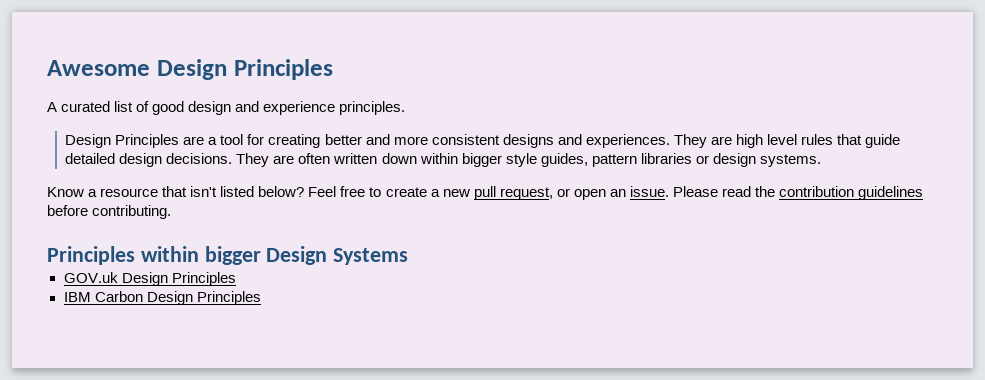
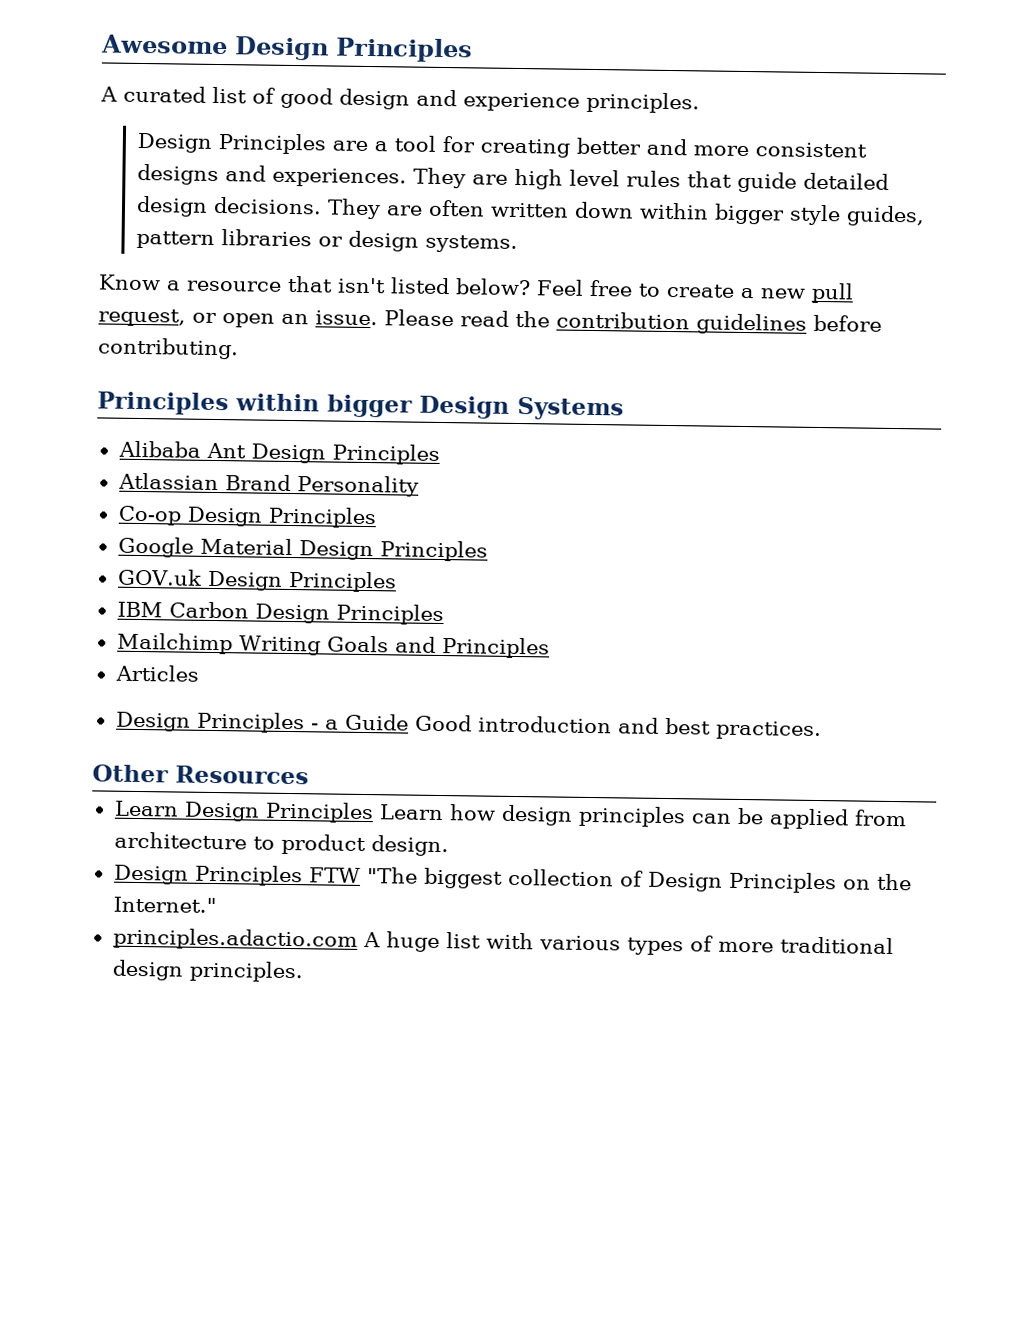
(409, 256) none -> [117,440,440,465] [117,472,419,497] [117,505,377,529] [117,536,488,562] // Alibaba Ant Design Principles // Atlassian Brand Personality // Co-op Design Principles // Google Material Design Principles
(261, 298) none -> [116,632,550,659] [114,664,199,682] [115,711,822,741] [92,764,309,785] [113,800,907,830] [113,831,449,857] [113,864,912,894] [112,896,217,914] [112,927,894,956] [111,959,304,983] // Mailchimp Writing Goals and Principles // Articles // Design Principles - a Guide Good introduction and best practices. // Other Resources // Learn Design Principles Learn how design principles can be applied from architecture to product design. // Design Principles FTW "The biggest collection of Design Principles on the Internet." // principles.adactio.com A huge list with various types of more traditional design principles.

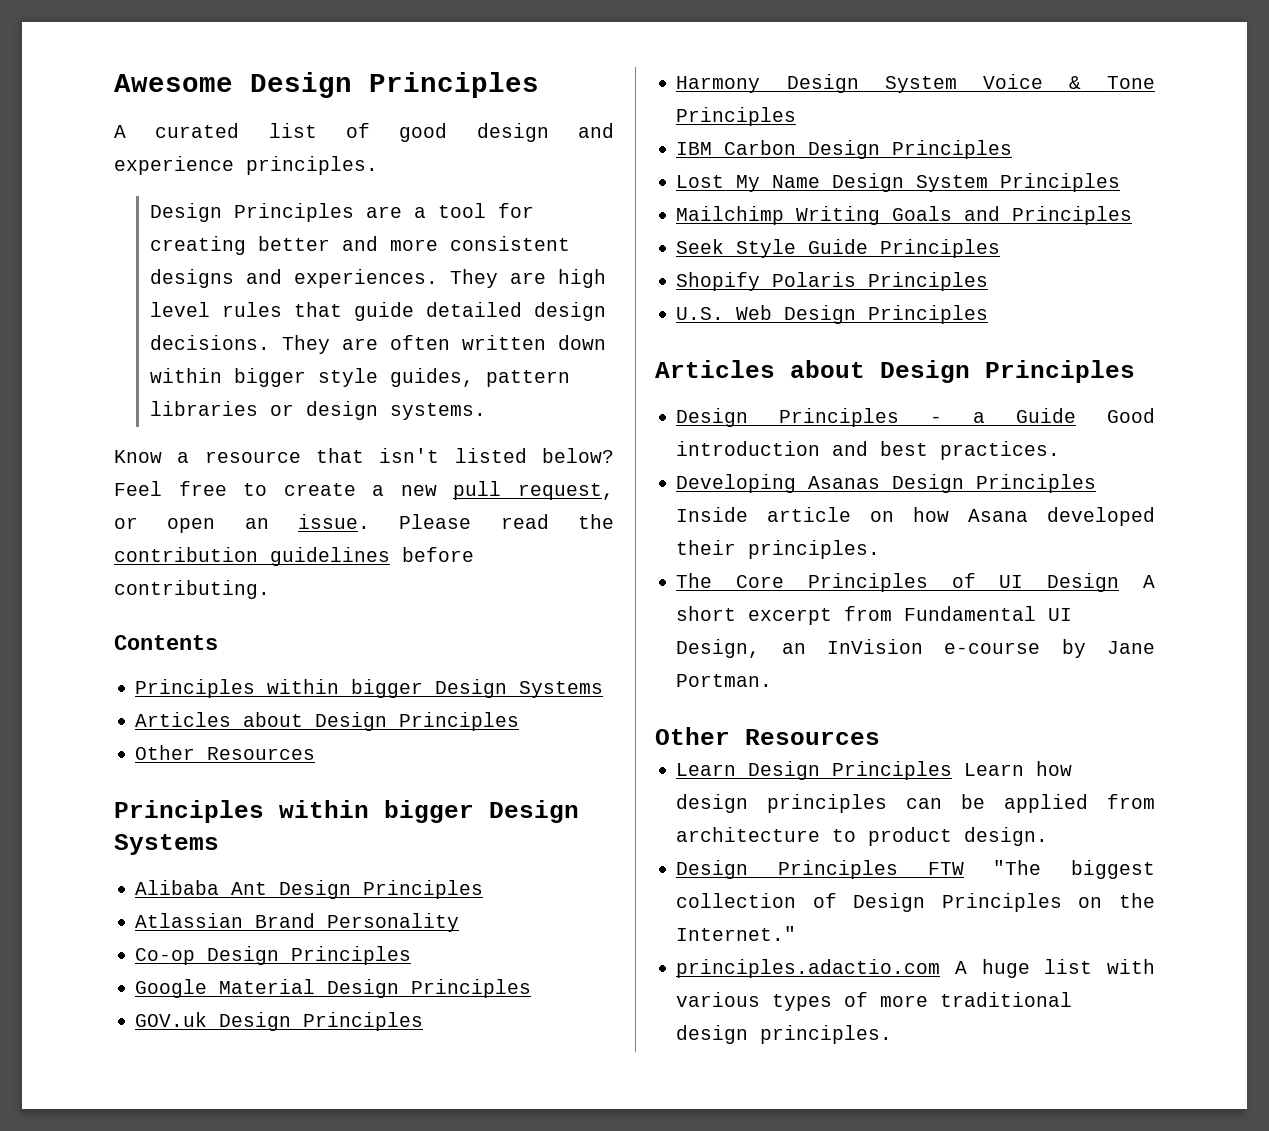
(239, 348) none -> [114,635,218,650] [135,679,604,698] [135,712,520,731] [135,745,316,760] // Contents // Principles within bigger Design Systems // Articles about Design Principles // Other Resources
[116,601,330,624] IBM Carbon Design -> [676,74,1155,93] [676,107,797,126] [676,140,1013,159] [676,173,989,192] Harmony Design System Voice & Tone Principles // IBM Carbon Design Principles // Lost My Name Design System
[114,664,199,682] Articles -> [676,239,1001,258] [676,272,989,291] [676,305,989,324] [655,360,1135,383] Seek Style Guide Principles // Shopify Polaris Principles // U.S. Web Design Principles // Articles about Design Principles
(822, 730) none -> [676,474,1097,493] [676,507,1155,526] [676,540,881,559] [676,573,1155,592] [676,606,1073,625] [676,639,1155,658] [676,674,773,687] // Developing Asanas Design Principles Inside article on how Asana developed their principles. // The Core Principles of UI Design A short excerpt from Fundamental UI Design, an InVision e-course by Jane Portman.

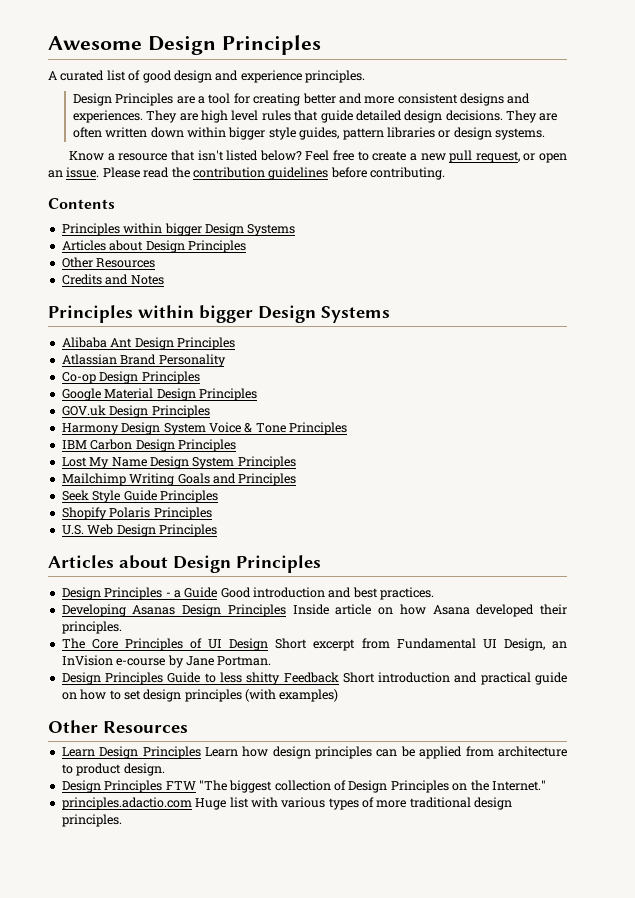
(316, 753) none -> [61,274,164,285] // Credits and Notes
[1143,575,1155,588] [676,606,737,621] A short -> [275,638,308,649] Short
(773, 680) none -> [61,672,567,685] [61,689,339,702] // Design Principles Guide to less shitty Feedback Short introduction and practical guide on how to set design principles (with examples)
[955,959,1030,978] A huge -> [195,798,227,810] Huge

